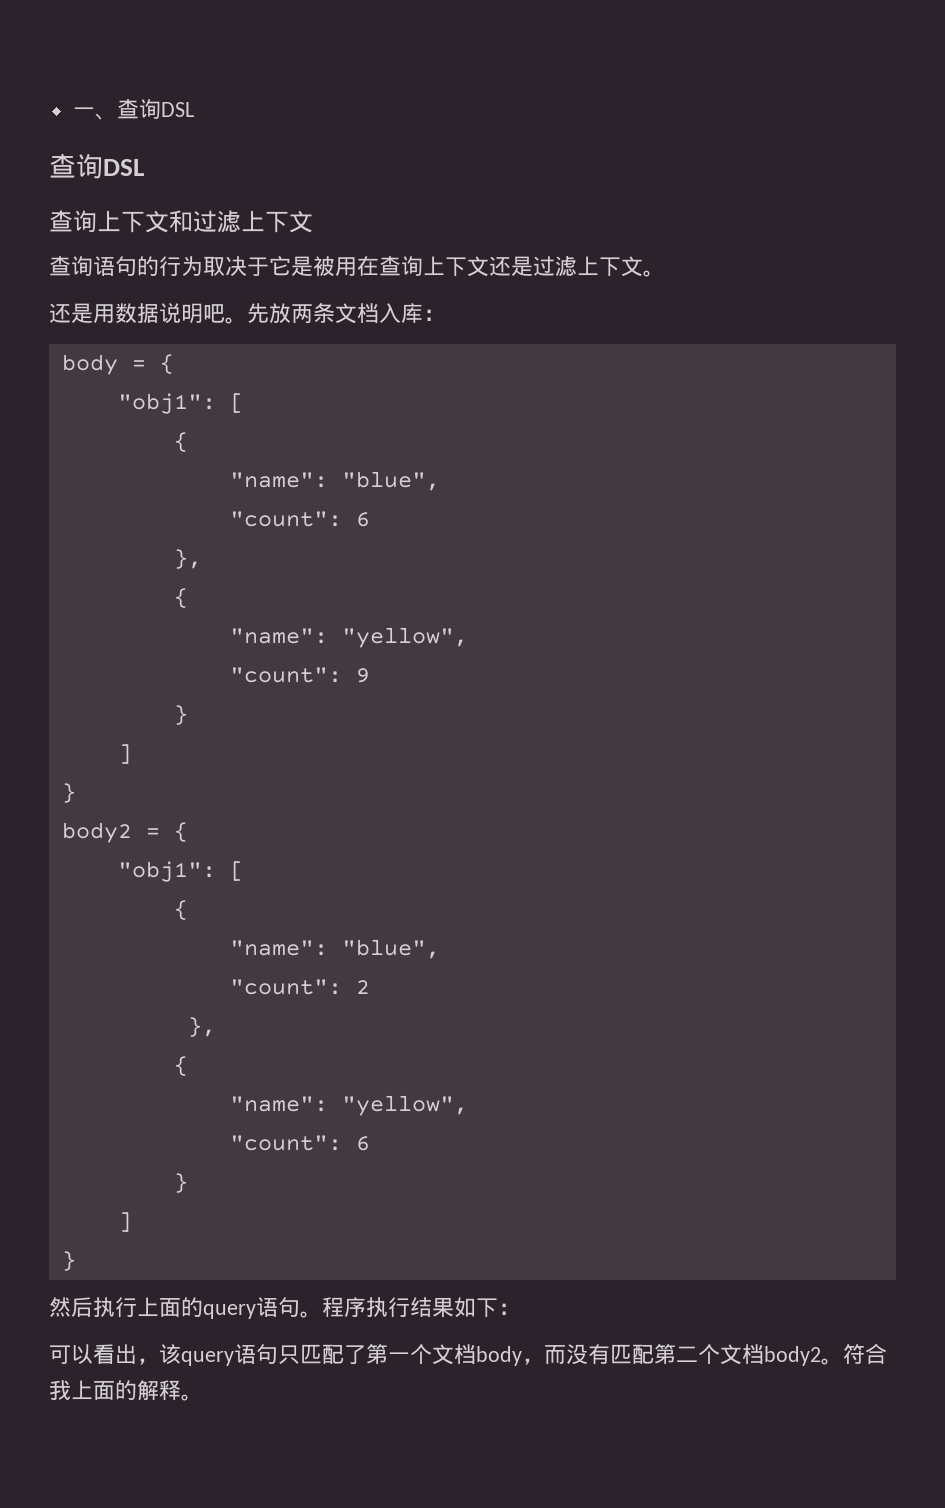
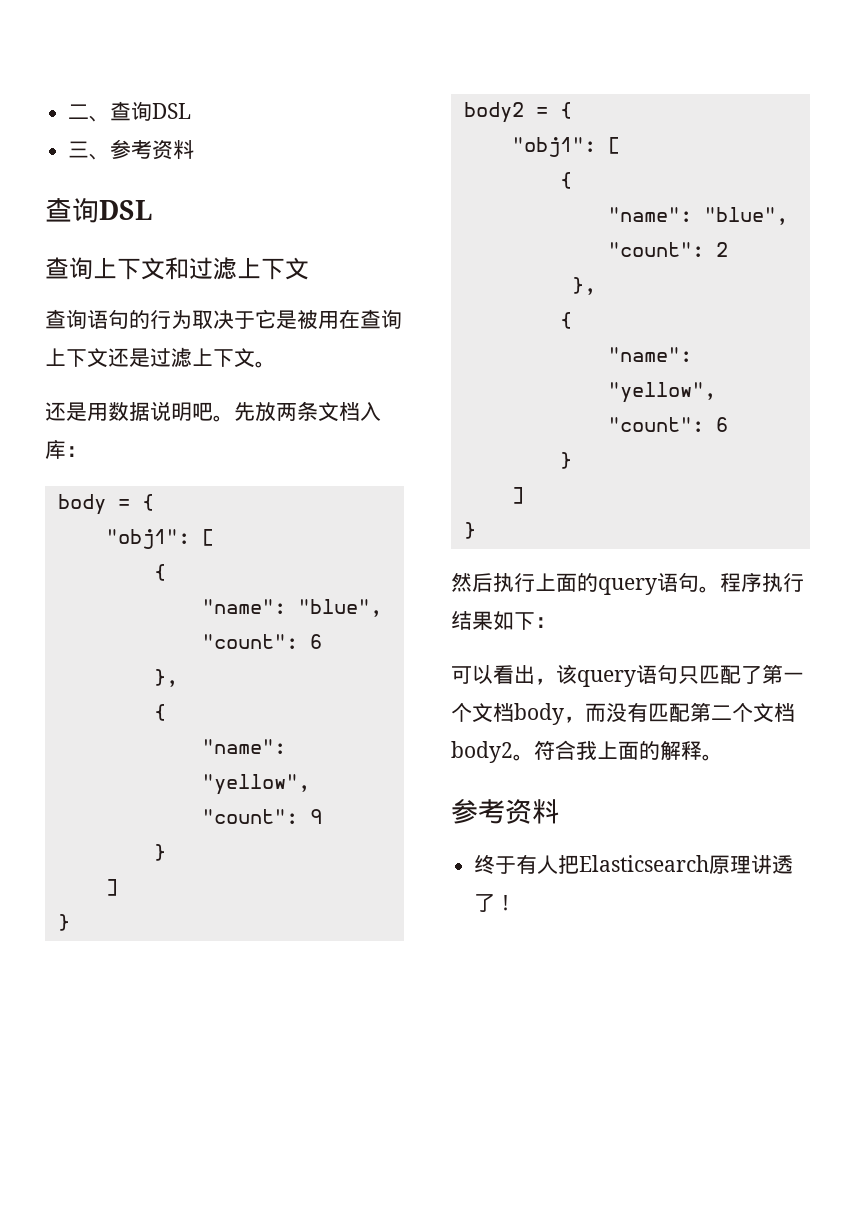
[72,107,95,117] 一 -> [68,104,90,119] 二
(194, 109) none -> [68,139,195,160] // 三、参考资料
(203, 1397) none -> [451,799,559,824] [474,854,794,874] [474,894,517,912] // 参考资料 // 终于有人把Elasticsearch原理讲透了！

